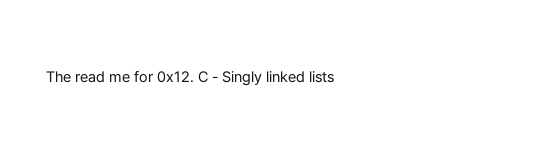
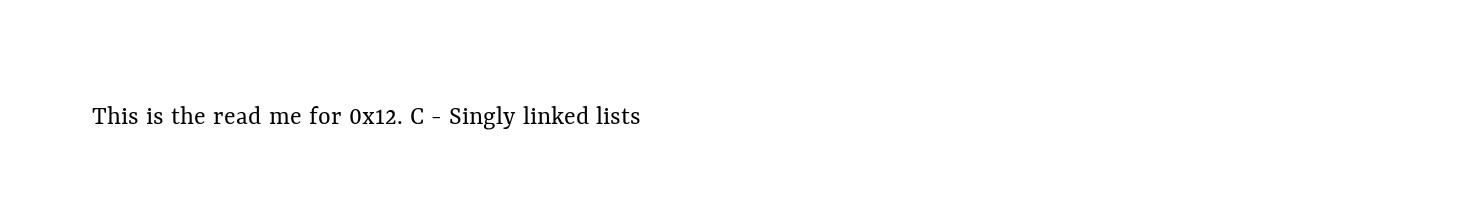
[46,71,71,83] The -> [92,106,207,124] This is the

